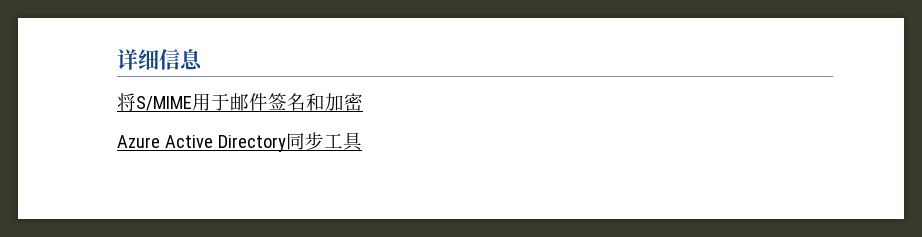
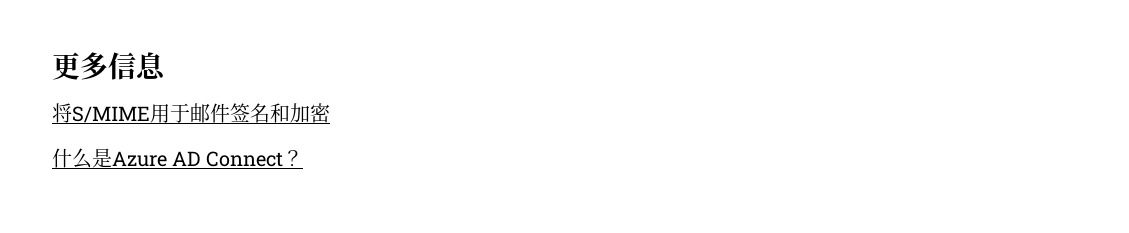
[117,49,159,70] 详细 -> [52,52,108,80] 更多
[117,132,363,152] Azure Active Directory同步工具 -> [52,148,303,169] 什么是Azure AD Connect？

